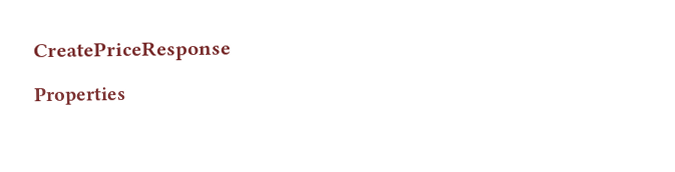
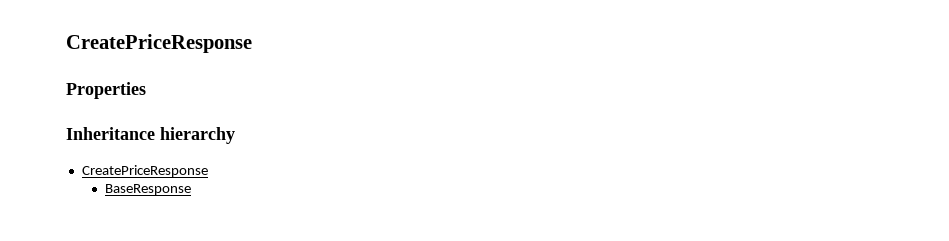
(126, 95) none -> [66,127,235,144] [81,165,208,177] [104,184,191,195] // Inheritance hierarchy // CreatePriceResponse // BaseResponse

